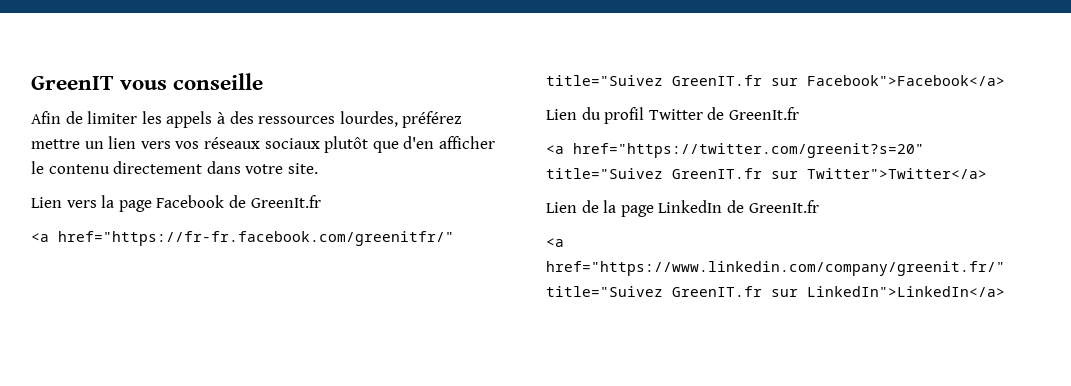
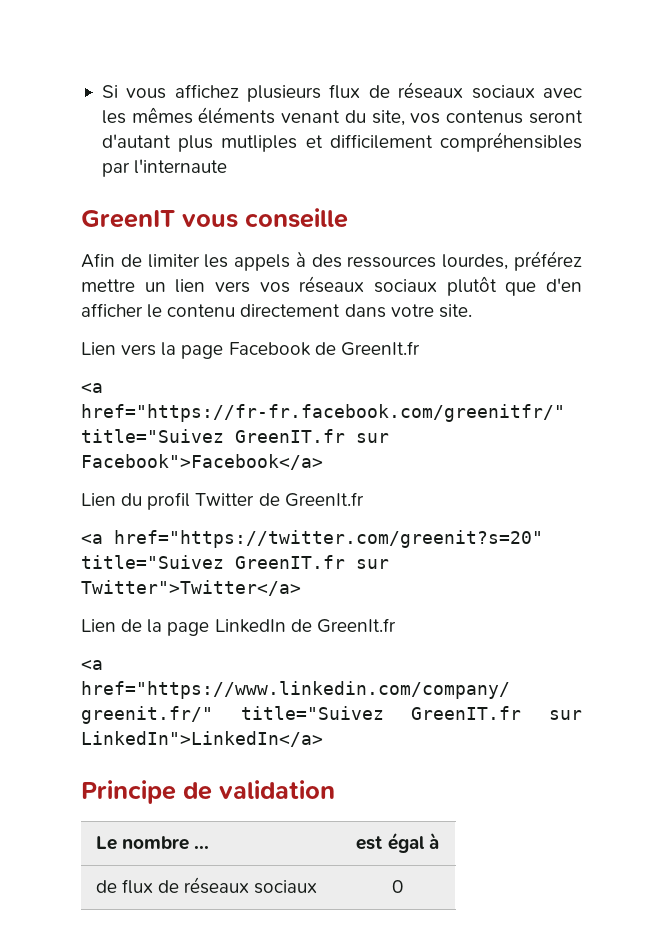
(31, 83) none -> [101,82,582,102] [101,107,583,126] [101,132,582,152] [101,159,228,177] Si vous affichez plusieurs flux de réseaux sociaux avec les mêmes éléments venant du site, vos contenus seront d'autant plus mutliples et difficilement compréhensibles par l'internaute //
(1005, 291) none -> [81,780,335,804] [95,836,210,850] [356,832,439,853] [95,877,318,894] [391,880,403,893] // Principe de validation // Le nombre ... | est égal à // de flux de réseaux sociaux | 0

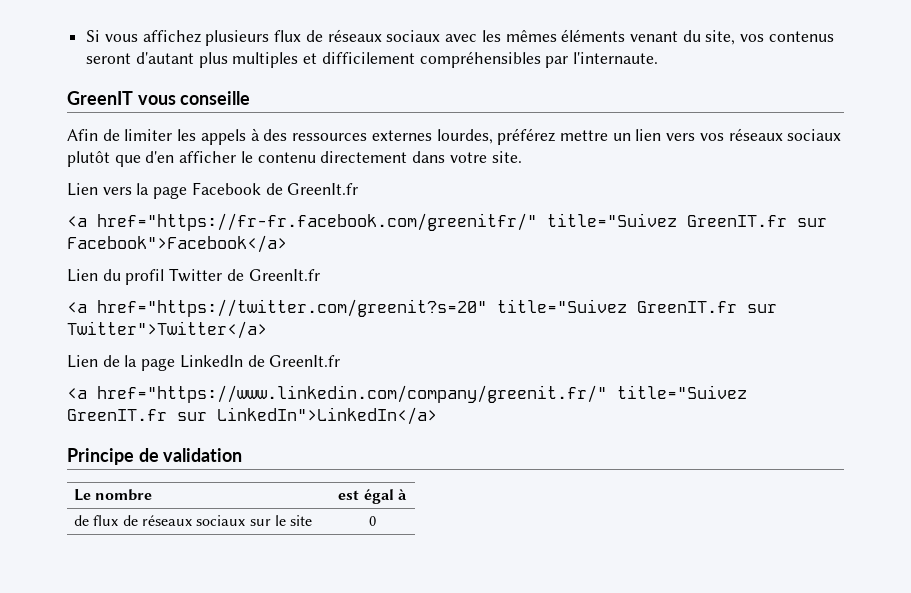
[221,135,298,152] mutliples -> [232,52,299,68] multiples
[134,159,228,174] l'internaute -> [573,52,659,64] l'internaute.
(437, 262) none -> [371,130,432,141] externes
[194,845,210,849] ... -> (153, 495) none
(318, 887) none -> [249,515,313,526] sur le site

